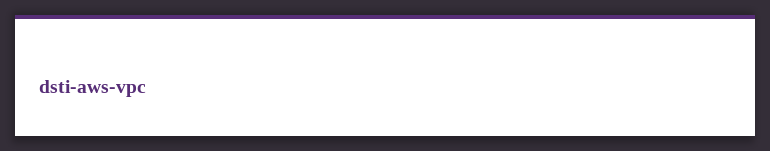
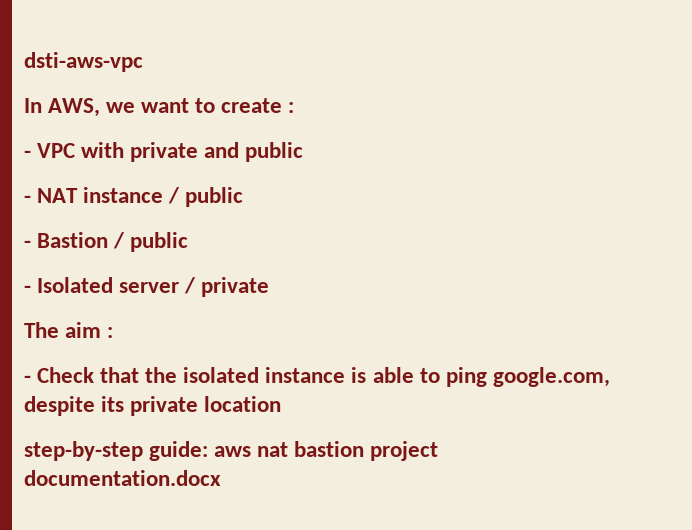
(146, 88) none -> [24,98,295,117] [24,142,304,162] [24,187,244,207] [24,232,189,252] [24,277,270,297] [24,322,114,338] [24,367,610,387] [24,396,282,416] [24,441,439,461] [24,470,221,486] // In AWS, we want to create : // - VPC with private and public // - NAT instance / public // - Bastion / public // - Isolated server / private // The aim : // - Check that the isolated instance is able to ping google.com, despite its private location // step-by-step guide: aws nat bastion project documentation.docx

